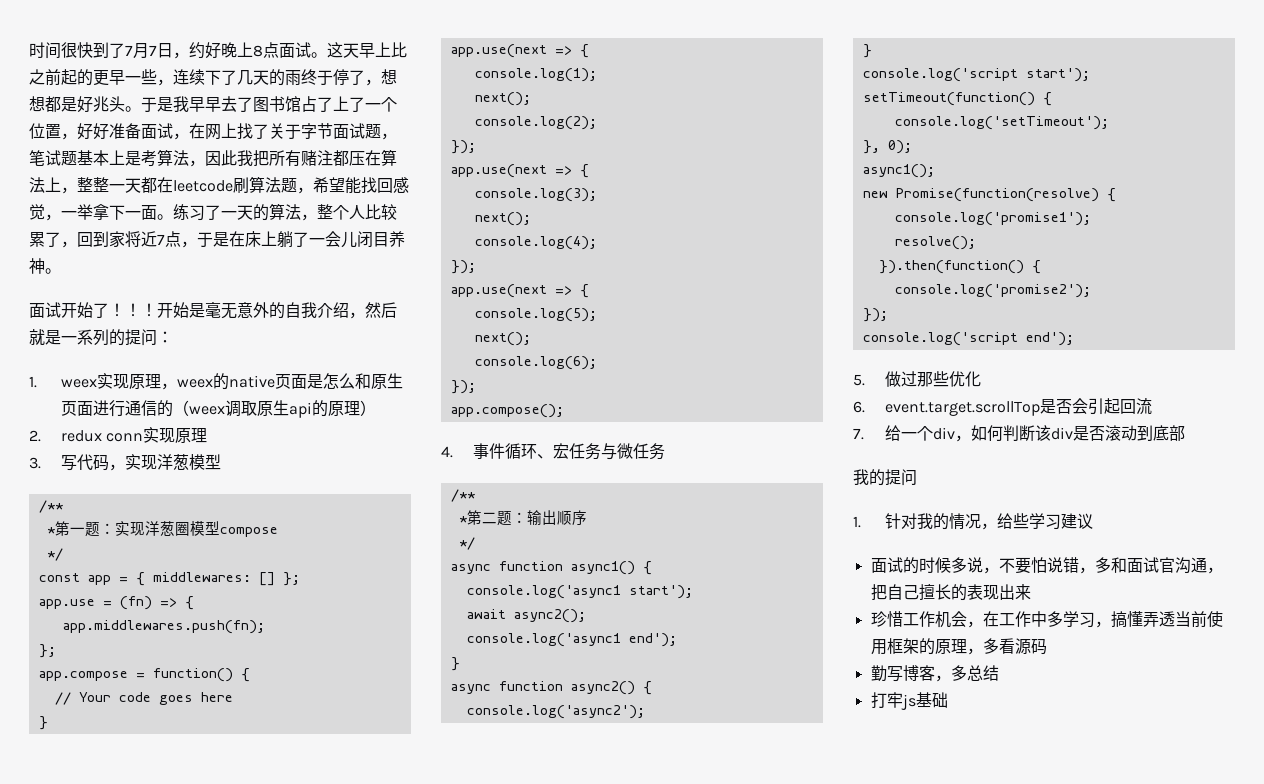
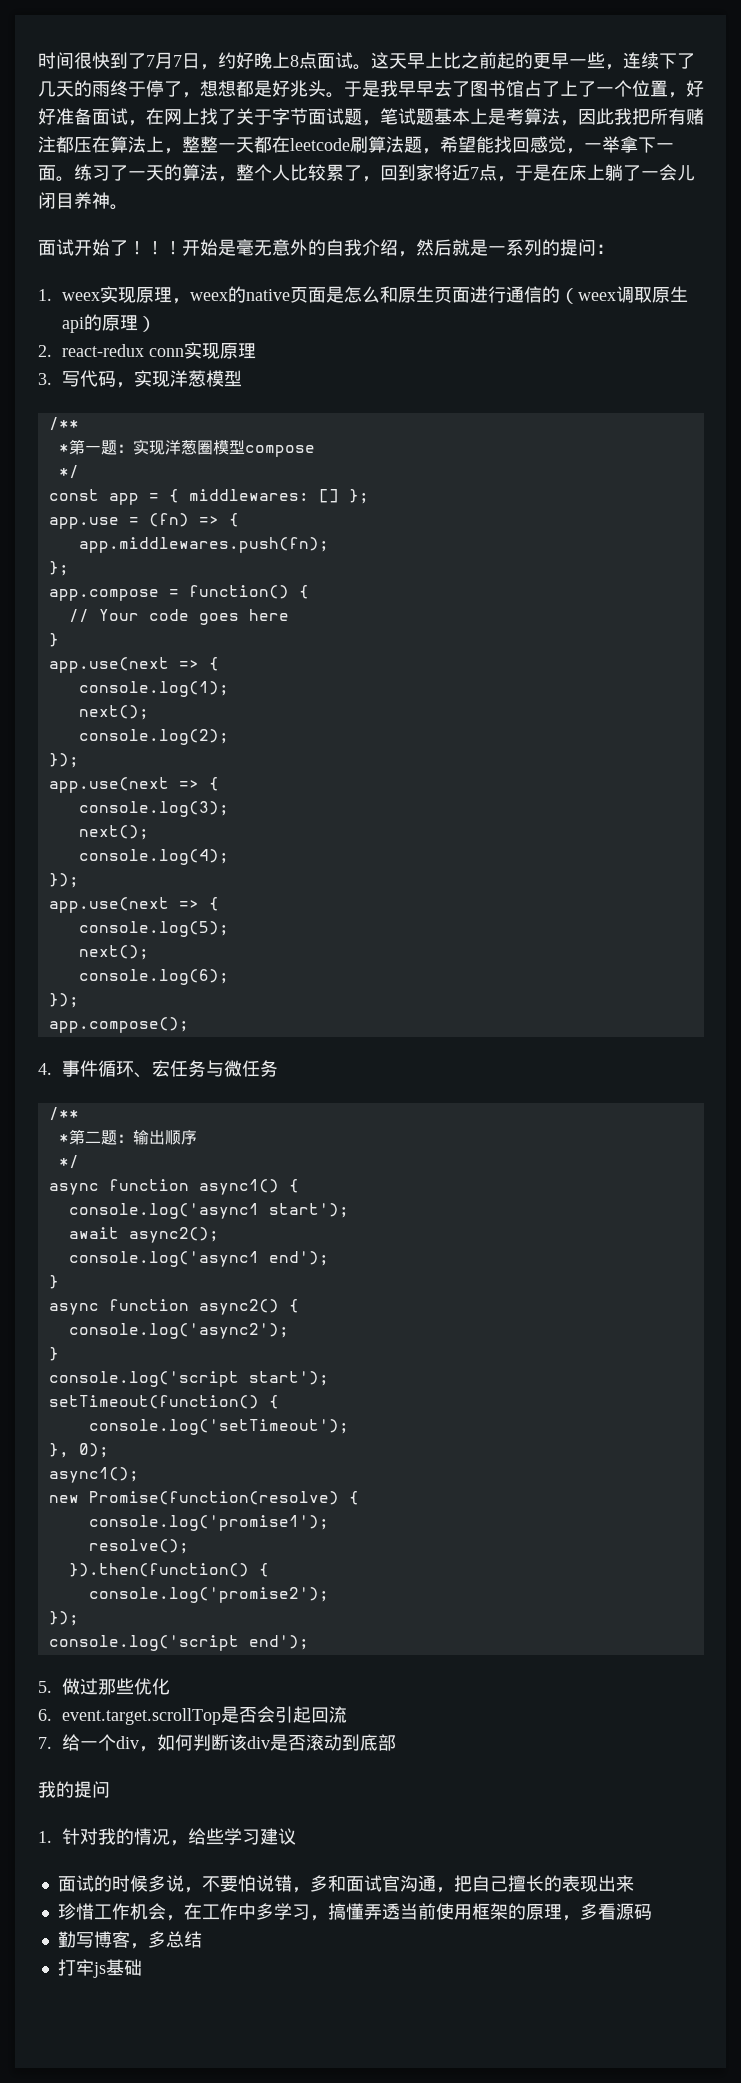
[60,430,102,442] redux -> [62,344,145,357] react-redux

